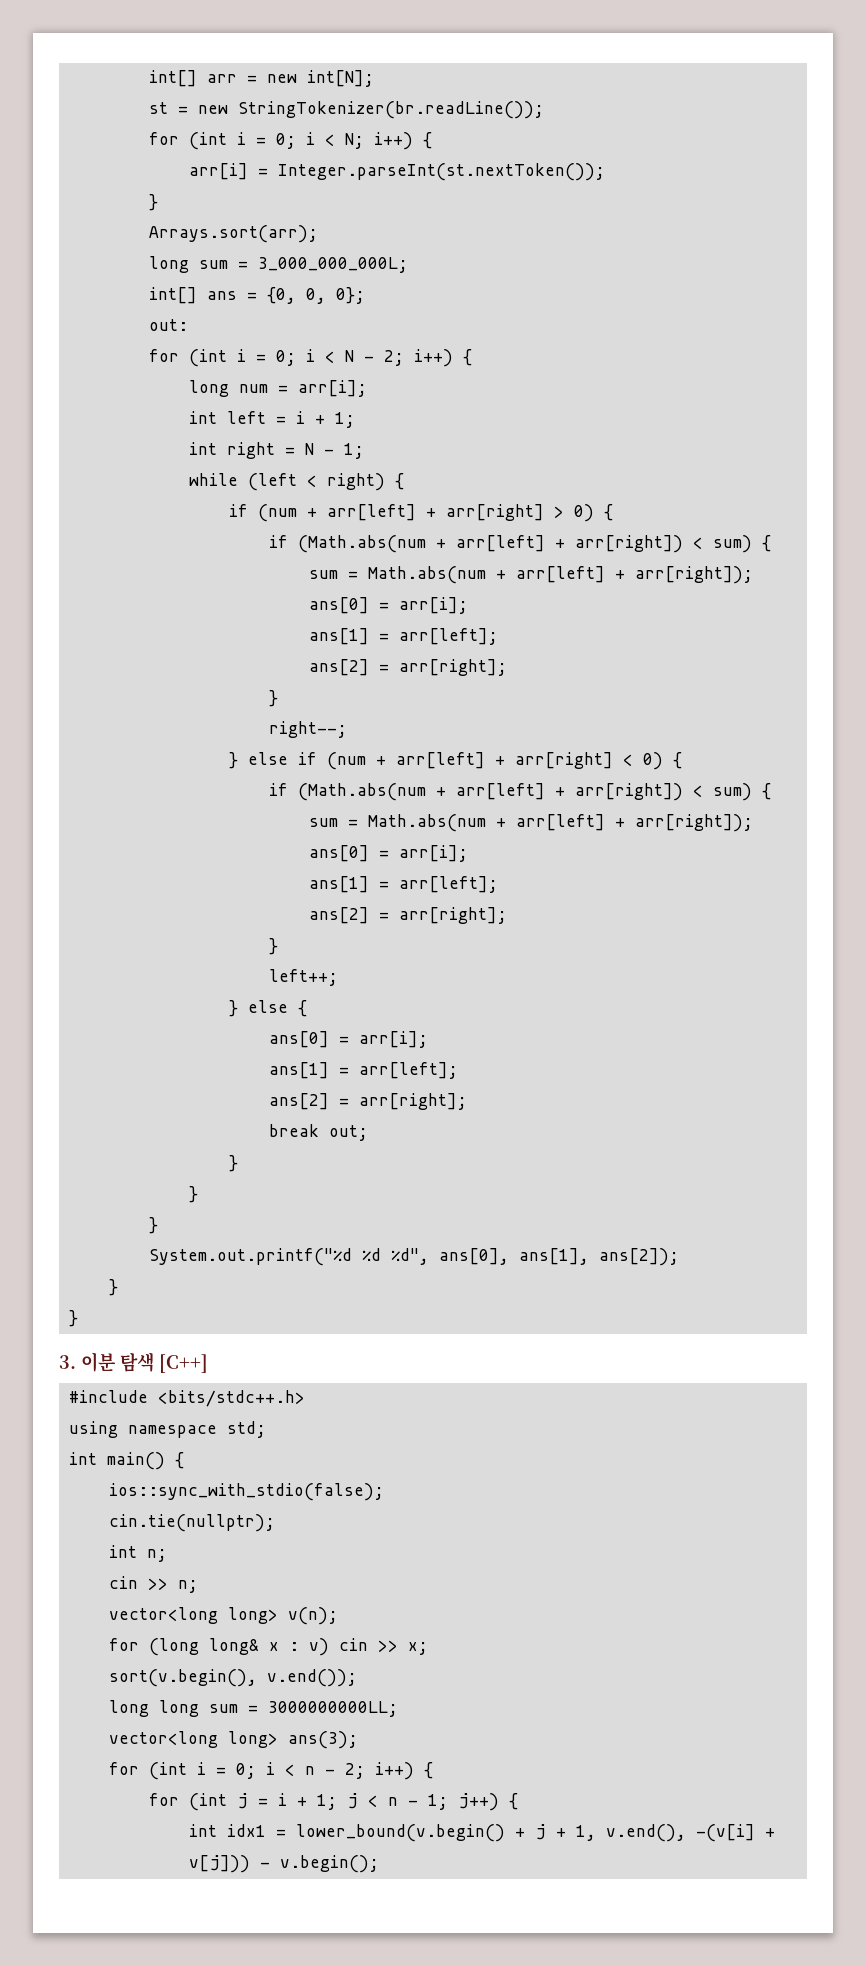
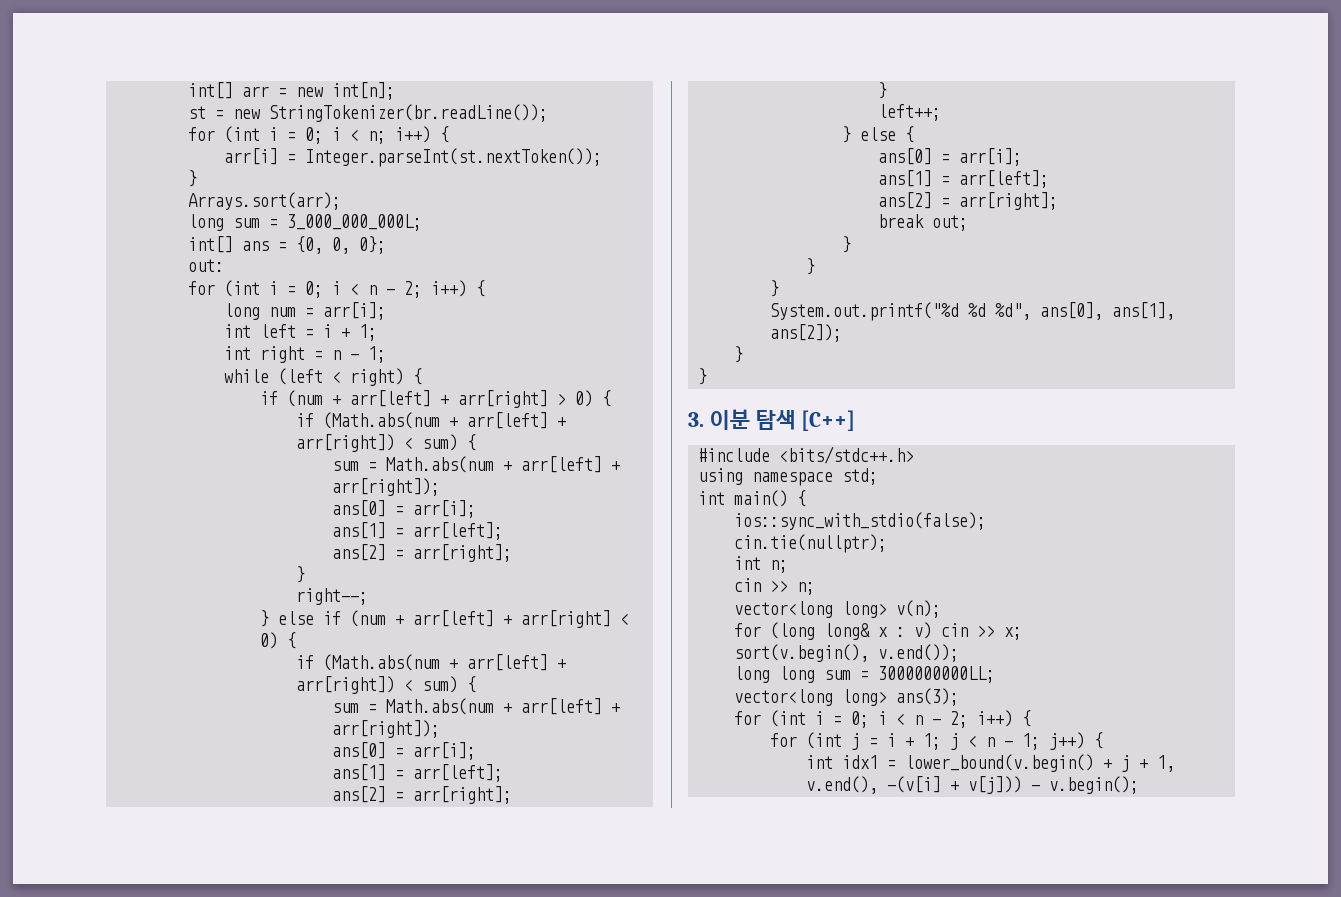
[306,70,374,87] int[N]; -> [332,82,396,100] int[n];
[344,133,364,149] N; -> [368,131,387,144] n;
[344,350,354,362] N -> [368,285,378,295] n
[304,443,314,455] N -> [332,350,342,360] n

